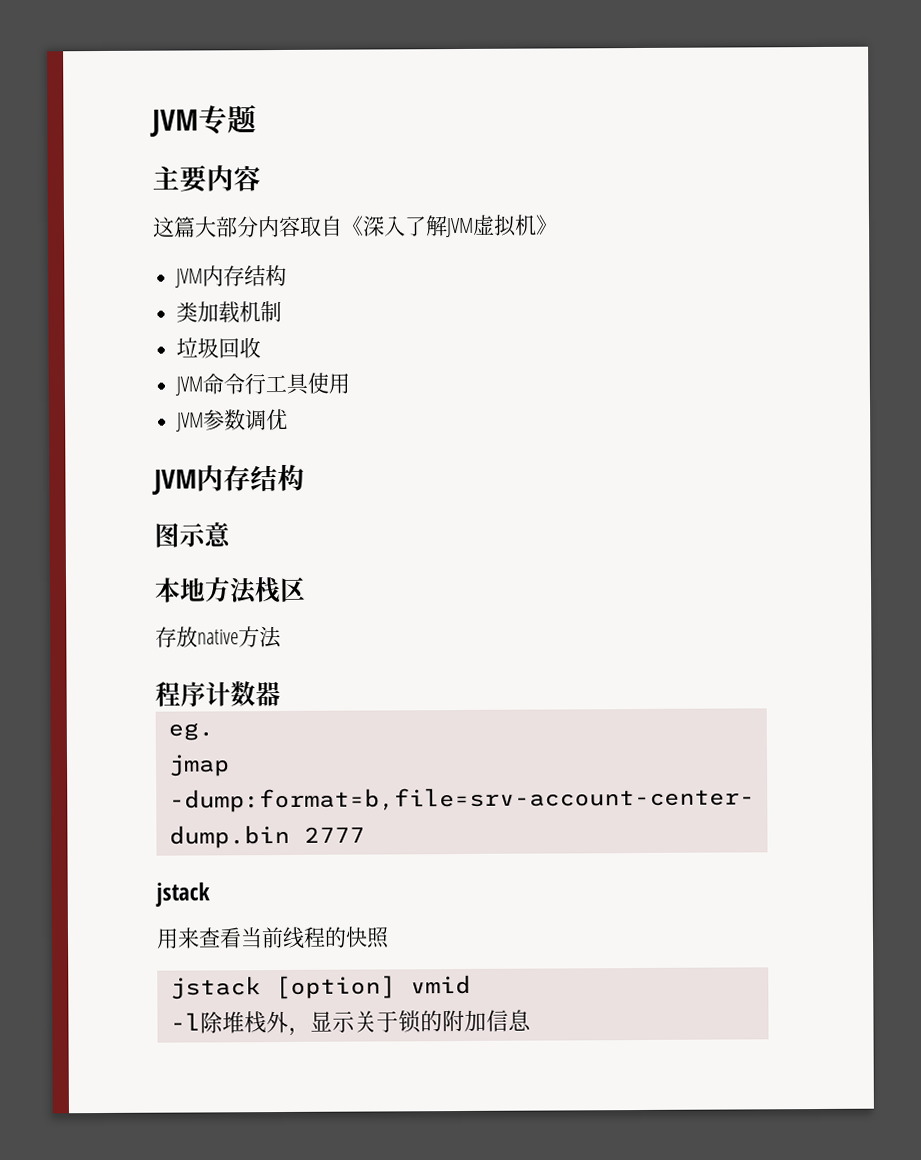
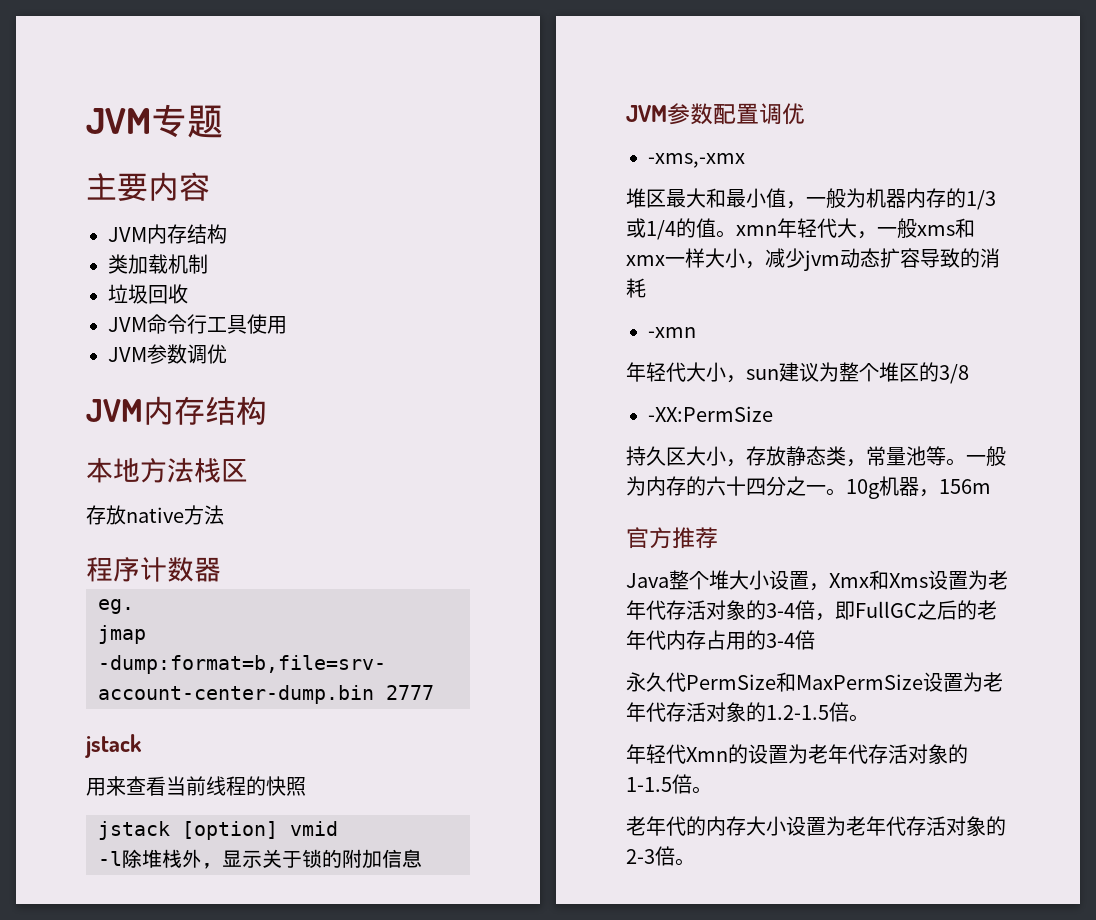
[152,214,558,238] // 这篇大部分内容取自《深入了解JVM虚拟机》 -> (210, 186) none
[154,522,231,548] // 图示意 -> (267, 410) none
(531, 1020) none -> [626,103,805,125] [648,153,745,168] [626,188,996,210] [626,218,975,240] [626,248,1000,271] [626,278,646,298] [648,327,696,338] [626,362,969,384] [648,406,773,422] [626,446,1006,467] [626,476,991,499] [626,527,718,549] [626,570,1008,591] [626,600,997,621] [626,630,815,650] [626,672,1003,692] [626,702,869,722] [626,744,968,764] [626,774,712,794] [626,816,1006,836] [626,846,695,866] // JVM参数配置调优 // -xms,-xmx // 堆区最大和最小值，一般为机器内存的1/3或1/4的值。xmn年轻代大，一般xms和xmx一样大小，减少jvm动态扩容导致的消耗 // -xmn // 年轻代大小，sun建议为整个堆区的3/8 // -XX:PermSize // 持久区大小，存放静态类，常量池等。一般为内存的六十四分之一。10g机器，156m // 官方推荐 // Java整个堆大小设置，Xmx和Xms设置为老年代存活对象的3-4倍，即FullGC之后的老年代内存占用的3-4倍 // 永久代PermSize和MaxPermSize设置为老年代存活对象的1.2-1.5倍。 // 年轻代Xmn的设置为老年代存活对象的1-1.5倍。 // 老年代的内存大小设置为老年代存活对象的2-3倍。

